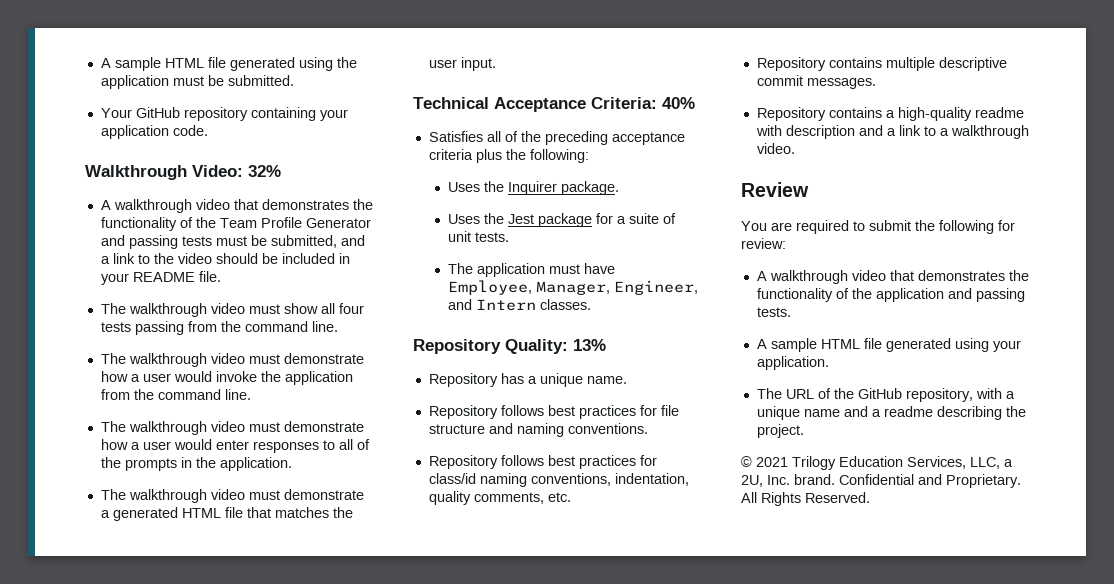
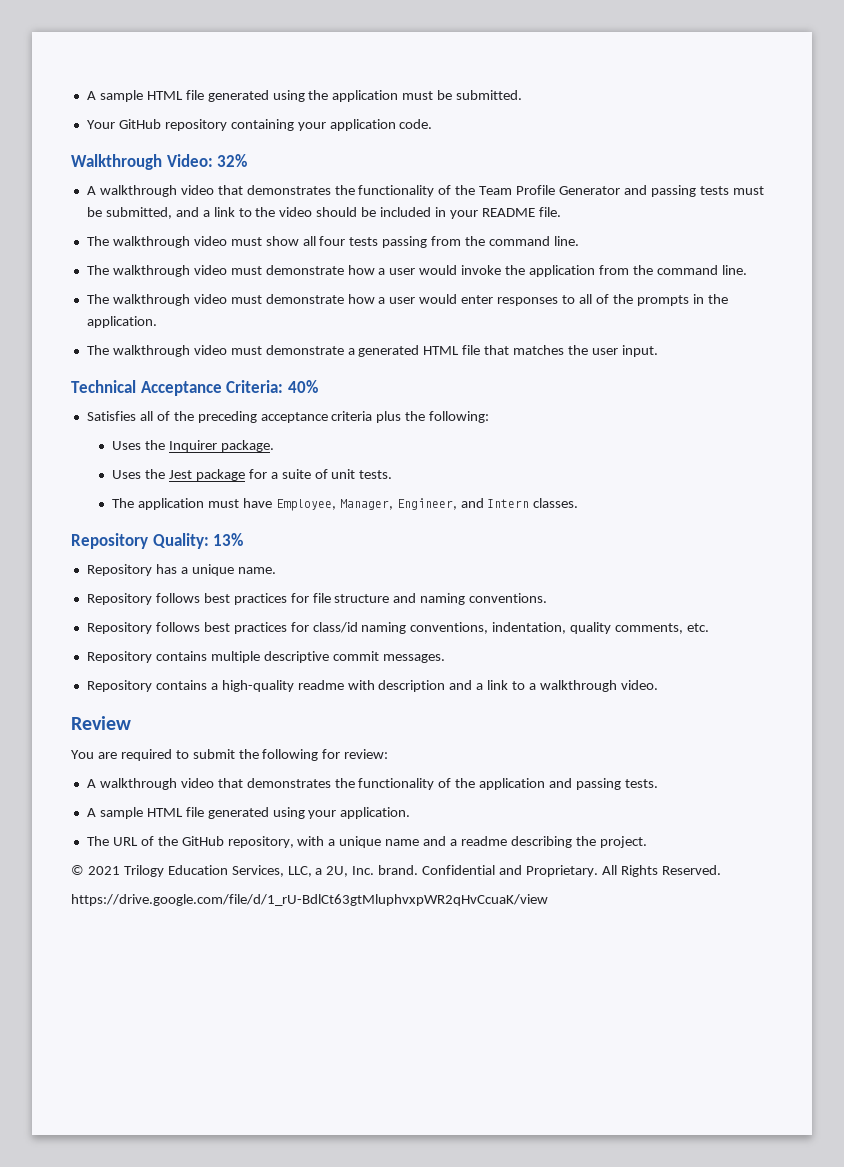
(870, 497) none -> [71,894,548,906] // https://drive.google.com/file/d/1_rU-BdlCt63gtMluphvxpWR2qHvCcuaK/view

